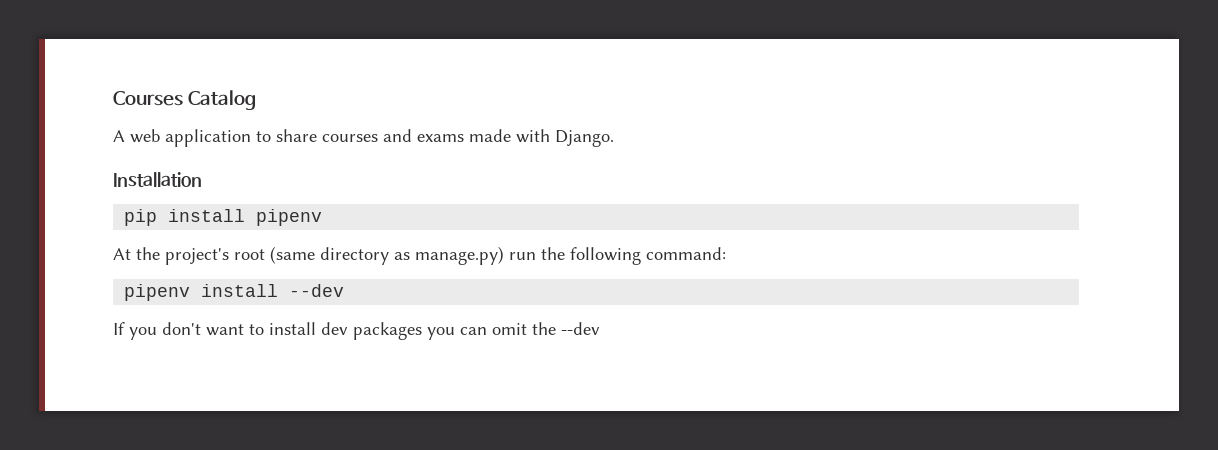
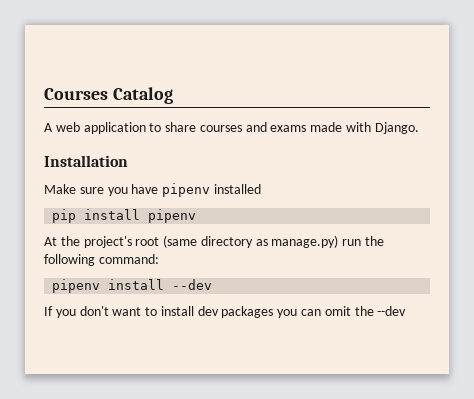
(202, 179) none -> [44,183,261,197] // Make sure you have pipenv installed

